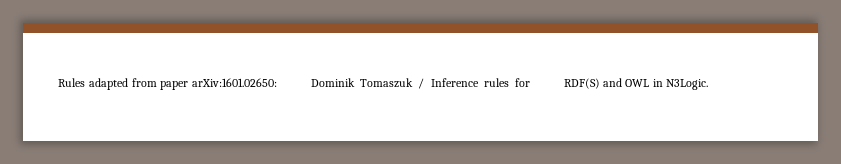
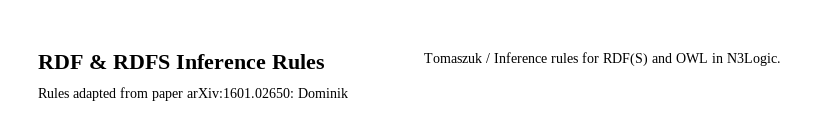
(58, 82) none -> [38,54,325,69] RDF & RDFS Inference Rules //

